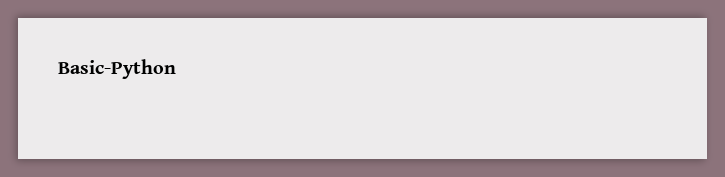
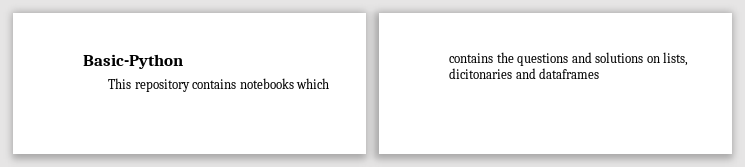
(176, 69) none -> [108,78,330,92] [449,52,689,66] [449,68,600,79] // This repository contains notebooks which contains the questions and solutions on lists, dicitonaries and dataframes

